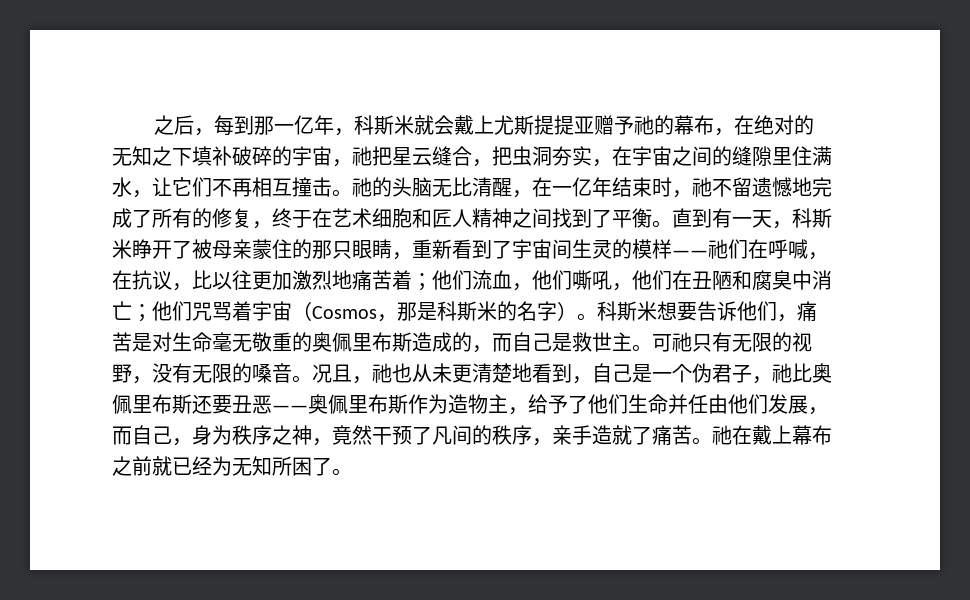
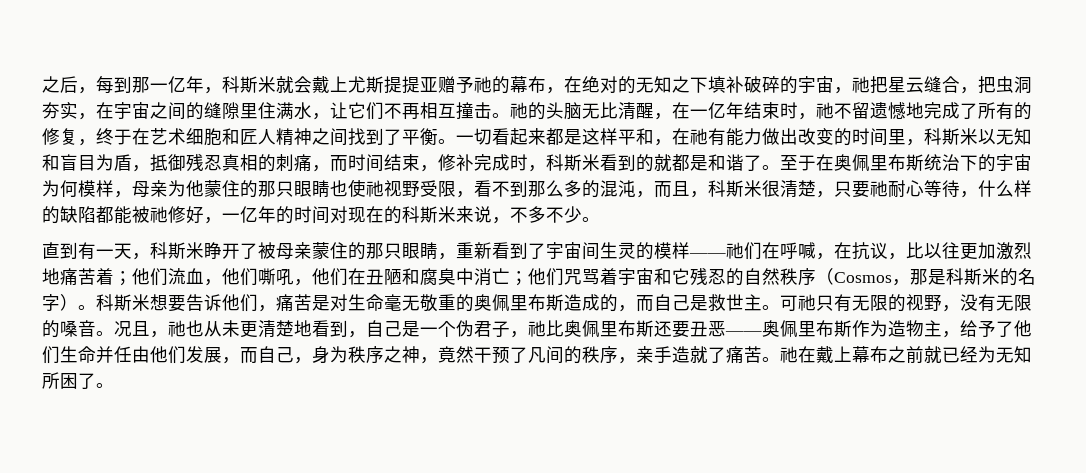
(672, 224) none -> [456,128,1032,146] [42,154,1032,172] [42,179,1032,198] [42,206,600,224] 一切看起来都是这样平和，在祂有能力做出改变的时间里，科斯米以无知和盲目为盾，抵御残忍真相的刺痛，而时间结束，修补完成时，科斯米看到的就都是和谐了。至于在奥佩里布斯统治下的宇宙为何模样，母亲为他蒙住的那只眼睛也使祂视野受限，看不到那么多的混沌，而且，科斯米很清楚，只要祂耐心等待，什么样的缺陷都能被祂修好，一亿年的时间对现在的科斯米来说，不多不少。 //
(292, 311) none -> [654,268,816,286] 和它残忍的自然秩序

